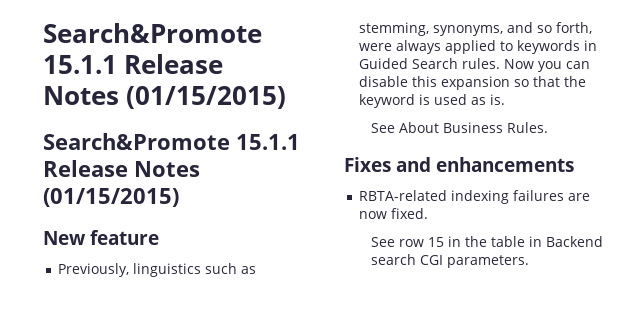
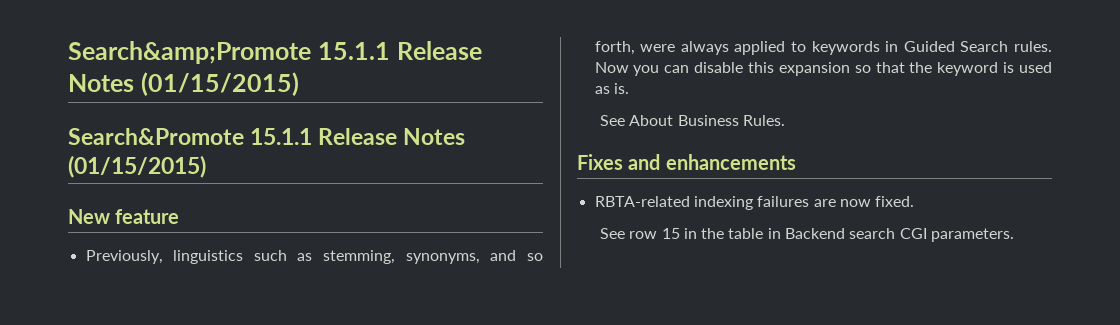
[43,23,262,43] Search&Promote -> [68,41,311,64] Search&amp;Promote

